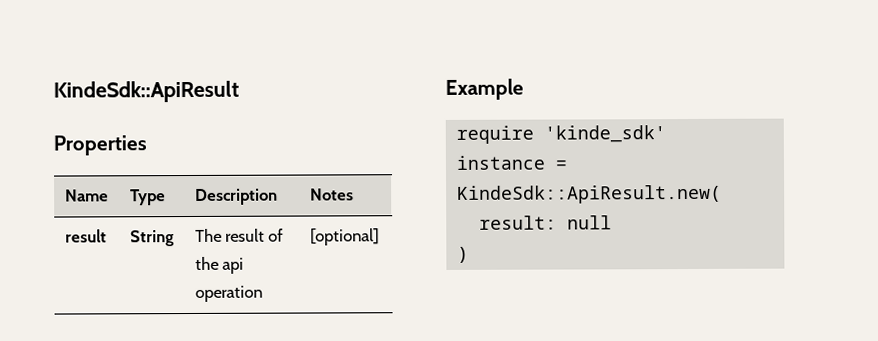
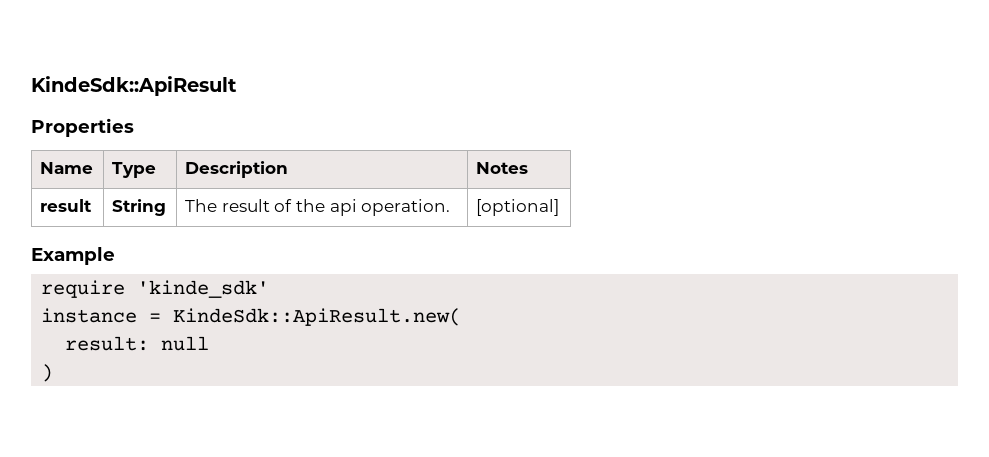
[194,285,263,302] operation -> [361,199,451,216] operation.

